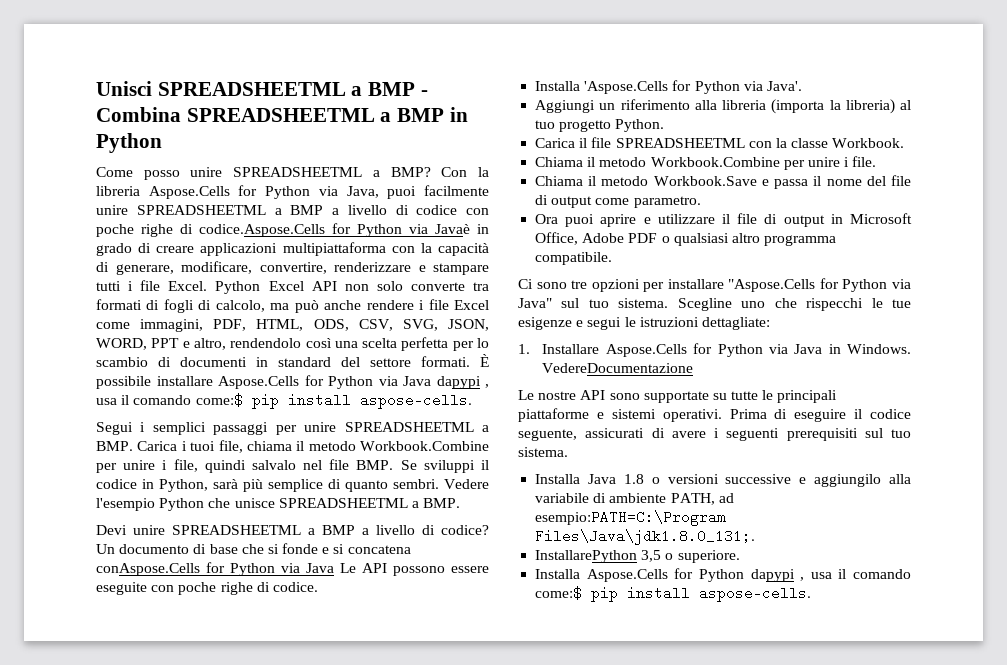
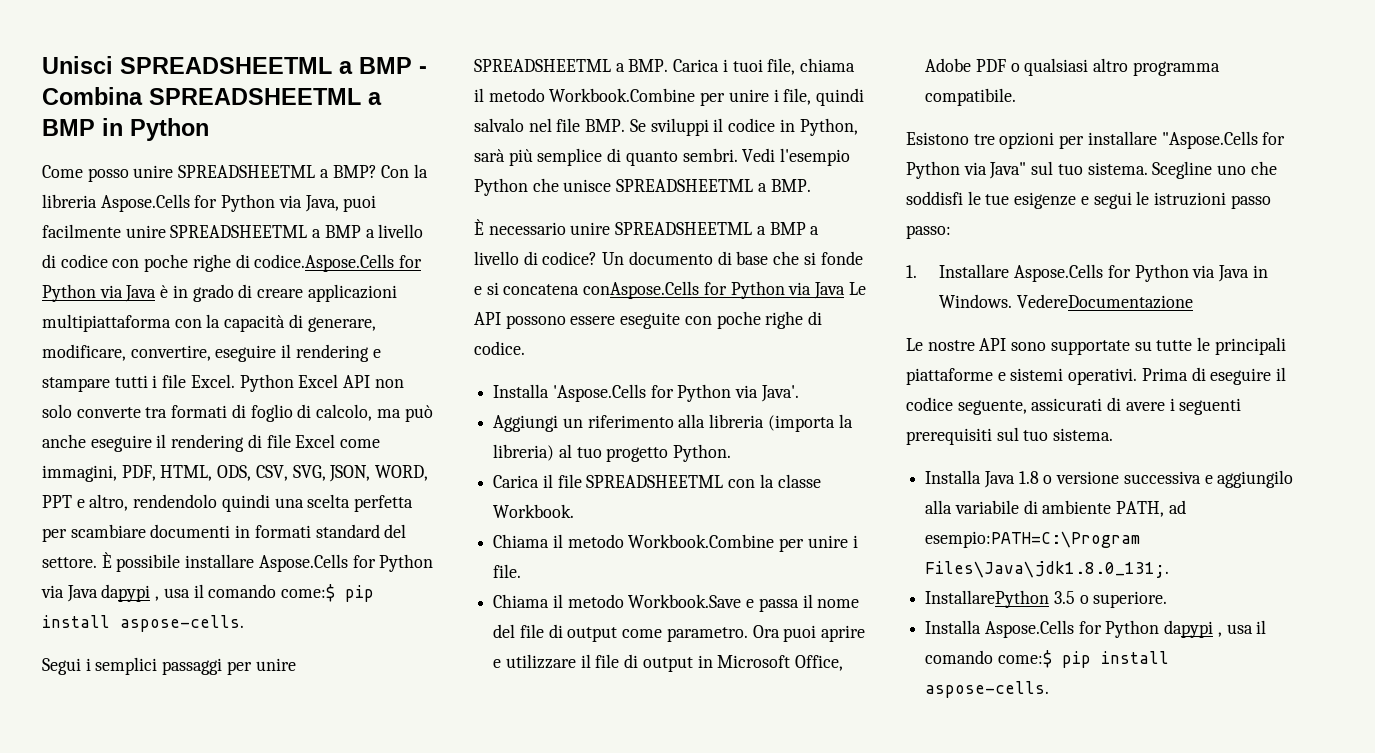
[435,224,470,234] Javaè -> [125,285,169,302] Java è
[334,262,411,272] renderizzare -> [215,344,369,362] eseguire il rendering
[163,299,194,313] fogli -> [250,404,293,422] foglio
[366,300,425,310] rendere i -> [90,434,262,452] eseguire il rendering di
[305,338,332,348] così -> [221,494,270,512] quindi
[477,338,490,348] [96,357,171,367] lo scambio di -> [70,524,146,538] scambiare
(268, 362) none -> [254,525,311,538] formati
[370,356,470,367] settore formati. -> [42,557,97,568] settore.
[444,479,489,489] Vedere -> [742,148,776,162] Vedi
[96,525,127,535] Devi -> [474,219,566,235] È necessario
(701, 202) // -> (748, 634) none
[518,279,567,289] Ci sono -> [906,132,969,145] Esistono
[806,298,864,311] rispecchi -> [906,191,963,205] soddisfi
[701,317,770,330] dettagliate: -> [1230,195,1271,209] [906,225,951,239] passo passo:
[667,474,792,484] versioni successive -> [1056,471,1201,484] versione successiva
[641,550,662,562] 3,5 -> [1053,591,1075,604] 3.5

